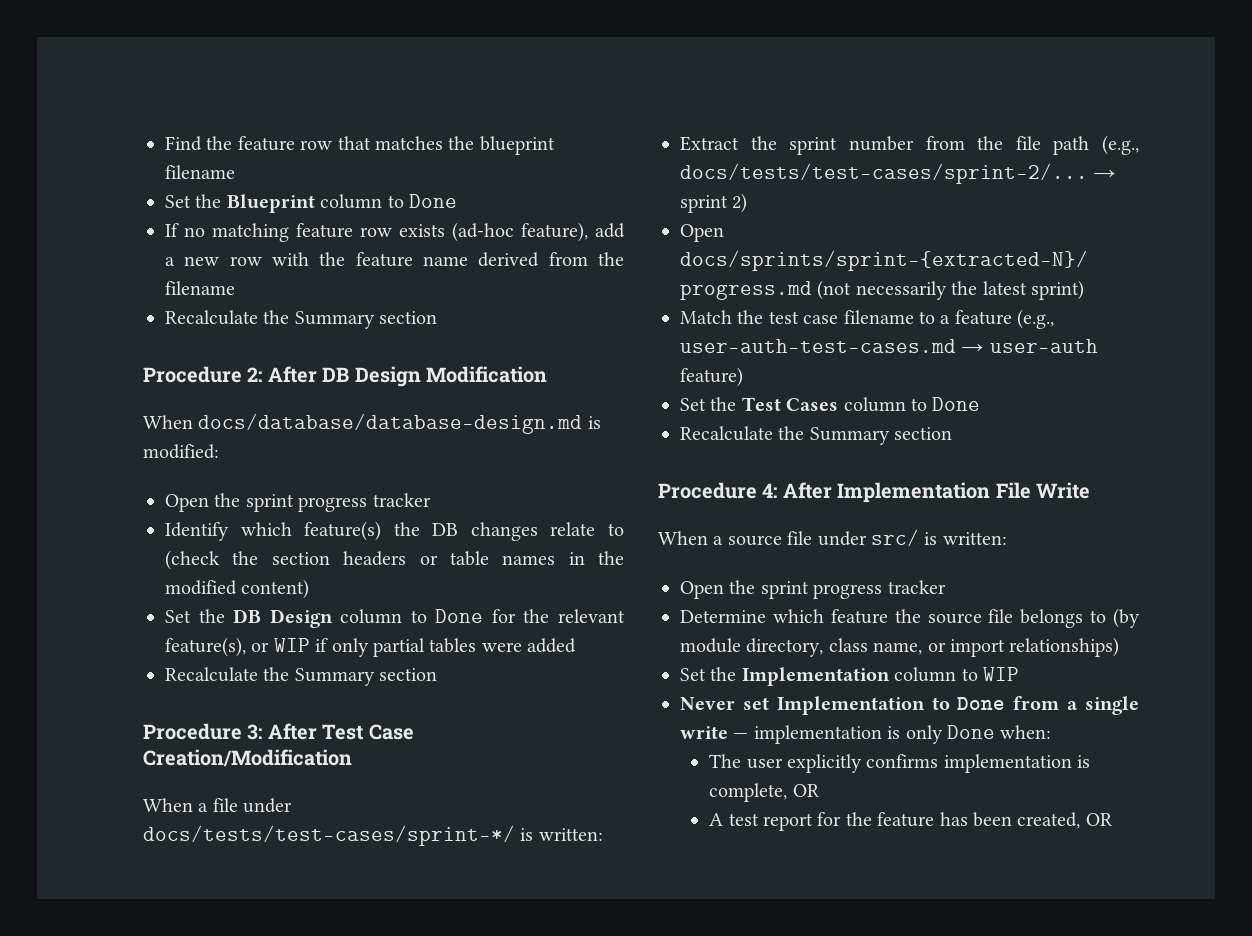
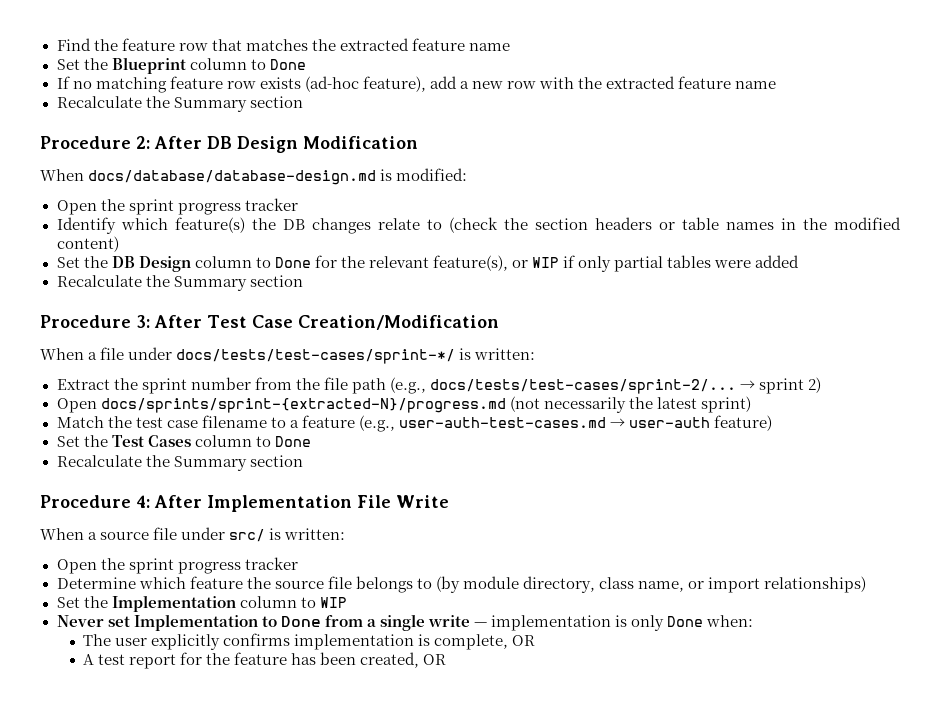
[479,136,555,155] [165,165,235,179] blueprint filename -> [339,38,510,51] extracted feature name
[355,252,624,267] [165,281,235,295] feature name derived from the filename -> [606,76,777,89] extracted feature name

